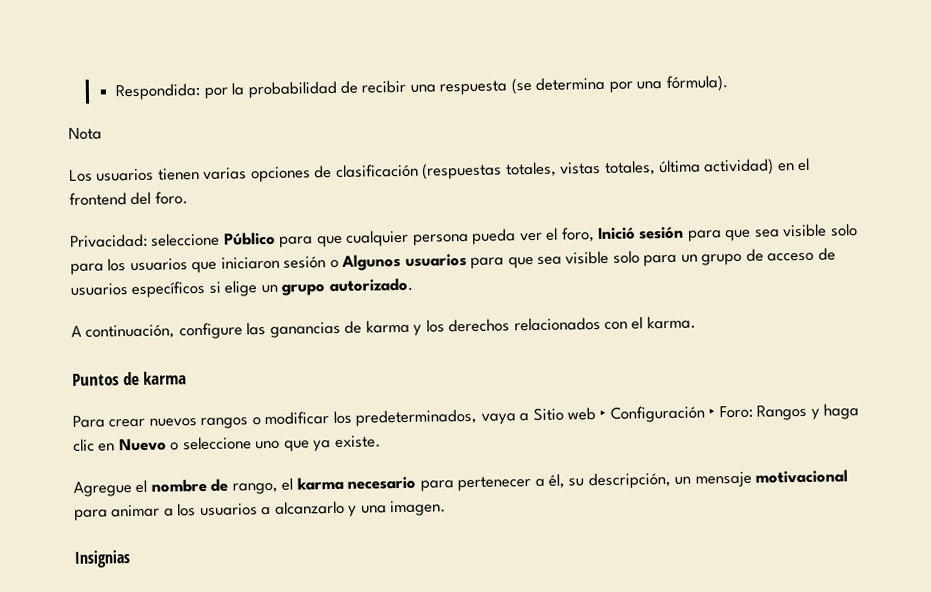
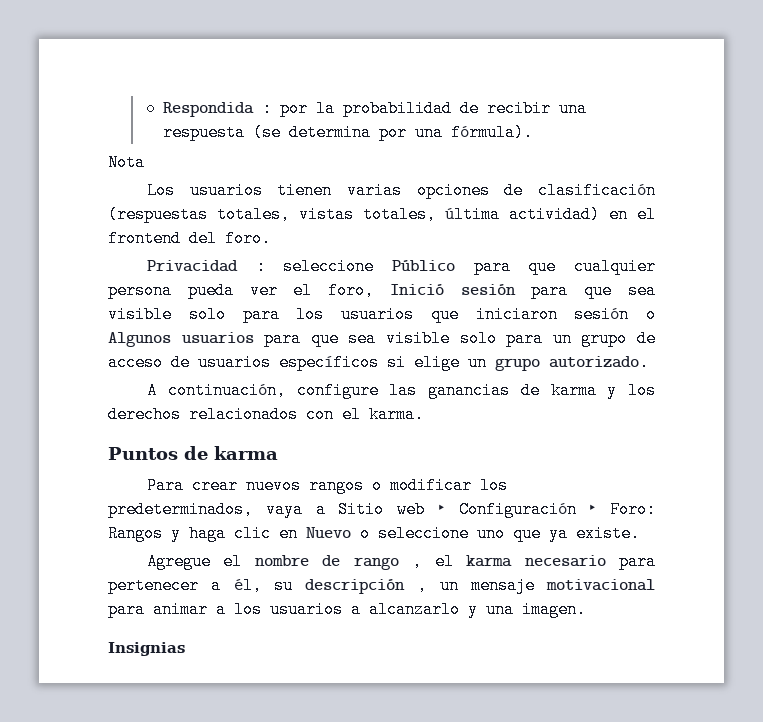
[115,82,202,101] Respondida: -> [163,100,273,117] Respondida :
[70,233,148,248] Privacidad: -> [147,258,266,275] Privacidad :
[231,482,278,495] rango, -> [353,553,423,570] rango ,
[587,471,671,490] descripción, -> [305,577,428,594] descripción ,

